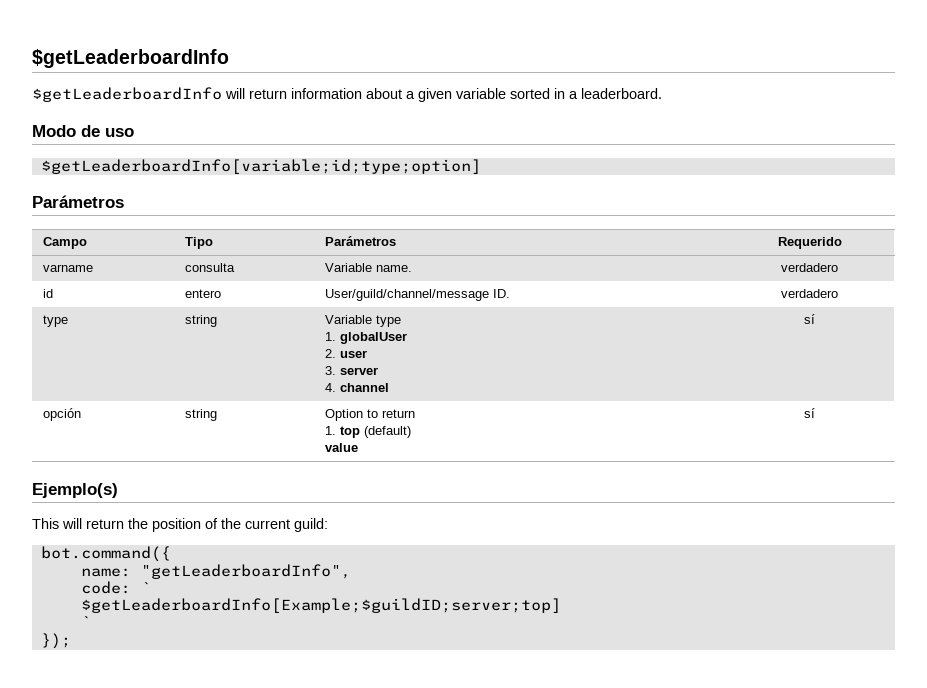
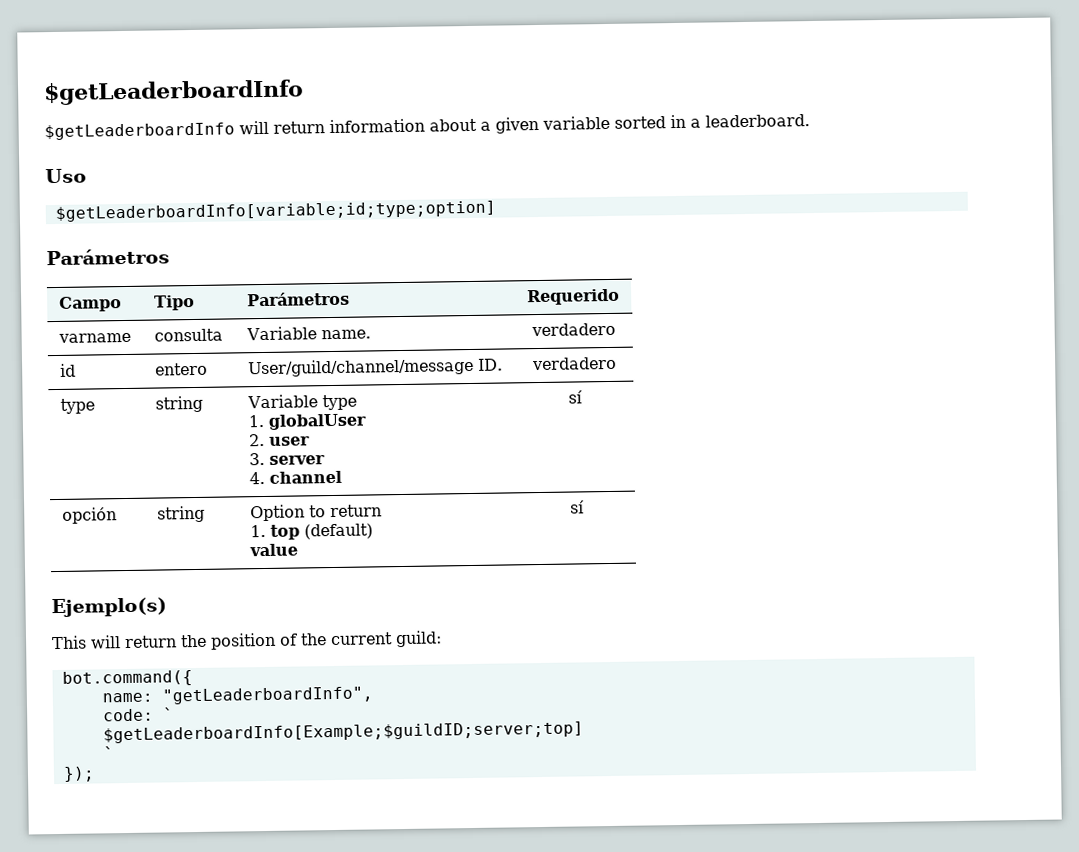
[32,125,134,137] Modo de uso -> [45,168,87,184] Uso

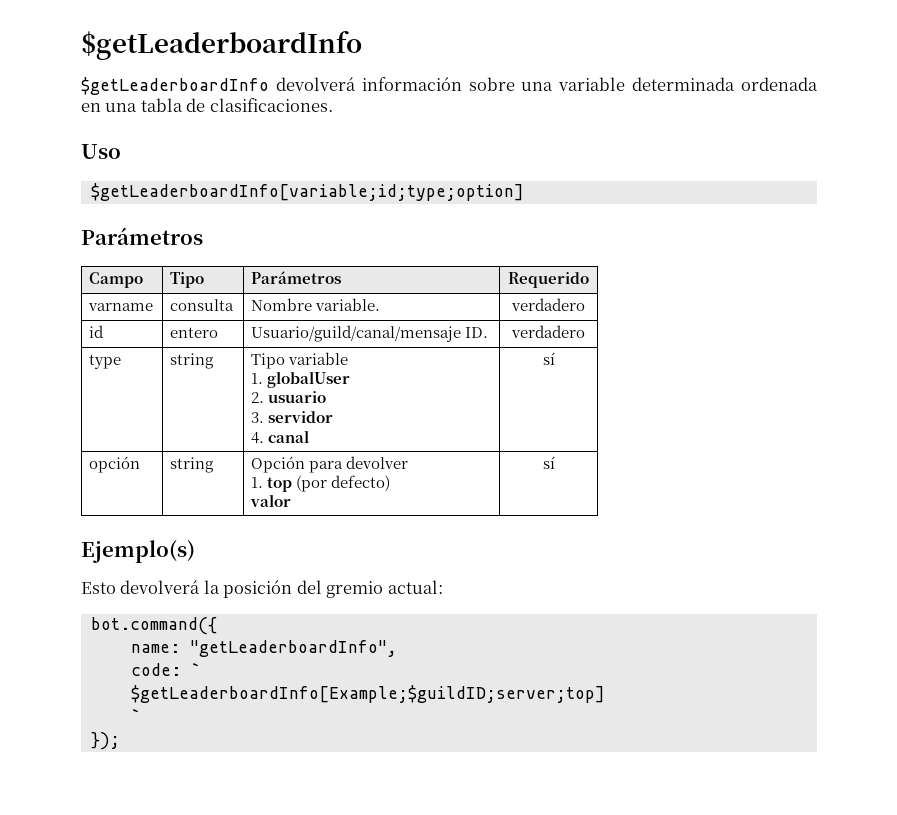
[239,114,810,135] will return information about a given variable sorted in a leaderboard. -> [275,77,819,91] [81,98,333,112] devolverá información sobre una variable determinada ordenada en una tabla de clasificaciones.
[245,326,371,341] Variable name. -> [251,298,381,311] Nombre variable.
[247,357,474,378] User/guild/channel/message -> [251,325,462,342] Usuario/guild/canal/mensaje
[246,394,357,411] Variable type -> [251,352,349,369] Tipo variable
[268,436,310,446] user -> [268,391,327,403] usuario
[268,455,325,465] server -> [268,411,334,423] servidor
[268,470,342,484] channel -> [268,430,310,443] canal
[249,504,382,522] Option to return -> [251,456,409,473] Opción para devolver
[303,523,373,540] [248,543,298,557] (default) // value -> [296,475,391,492] [250,494,292,507] (por defecto) // valor
[51,630,442,650] This will return the position of the current guild: -> [81,580,443,598] Esto devolverá la posición del gremio actual:

